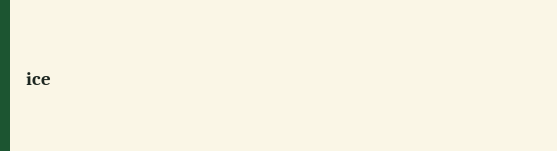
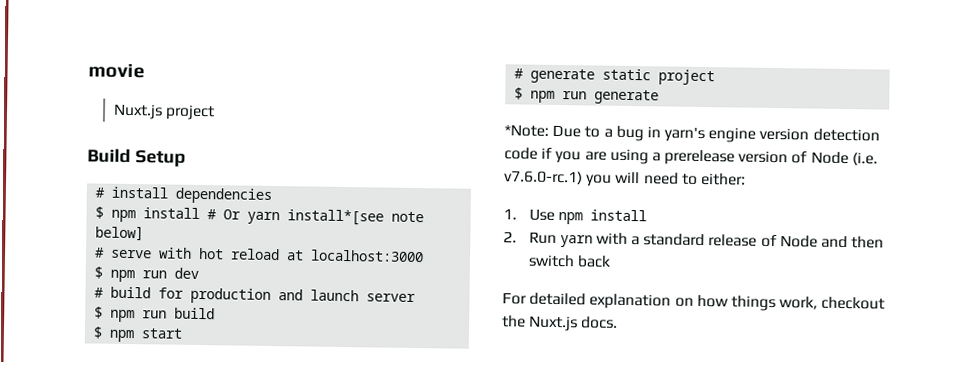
[26,72,51,85] ice -> [88,63,145,79] [112,103,215,121] [87,148,186,167] [95,186,273,205] [95,206,425,226] [95,225,145,241] [94,247,425,263] [94,266,200,283] [94,286,417,304] [94,306,216,323] [93,326,184,343] [514,68,716,86] [514,87,660,105] [504,124,880,143] [504,147,878,166] [504,170,746,187] [503,208,647,225] [503,231,885,249] [527,254,611,268] [502,292,886,312] [502,315,619,332] movie // Nuxt.js project // Build Setup // # install dependencies // $ npm install # Or yarn install*[see note below] // # serve with hot reload at localhost:3000 // $ npm run dev // # build for production and launch server // $ npm run build // $ npm start // # generate static project // $ npm run generate // *Note: Due to a bug in yarn's engine version detection code if you are using a prerelease version of Node (i.e. v7.6.0-rc.1) you will need to either: // 1. Use npm install // 2. Run yarn with a standard release of Node and then switch back // For detailed explanation on how things work, checkout the Nuxt.js docs.

